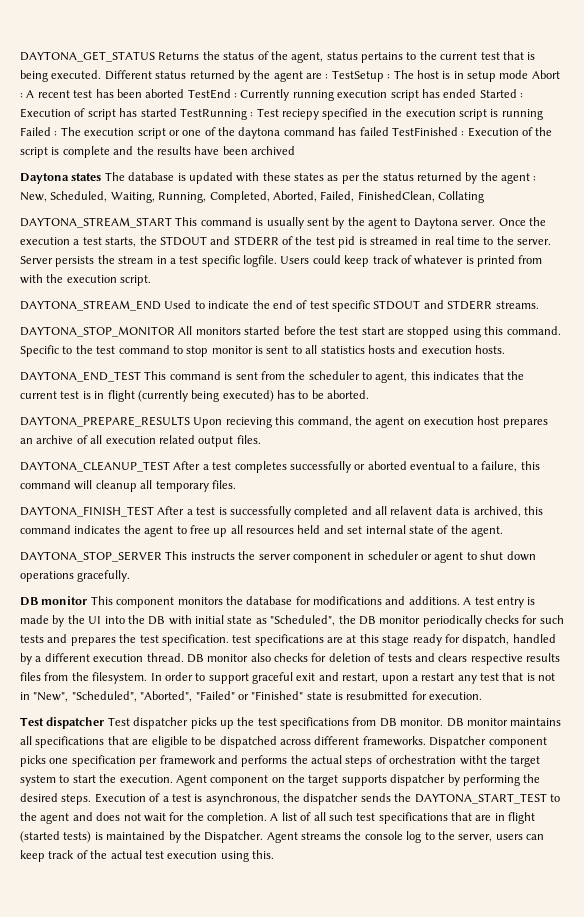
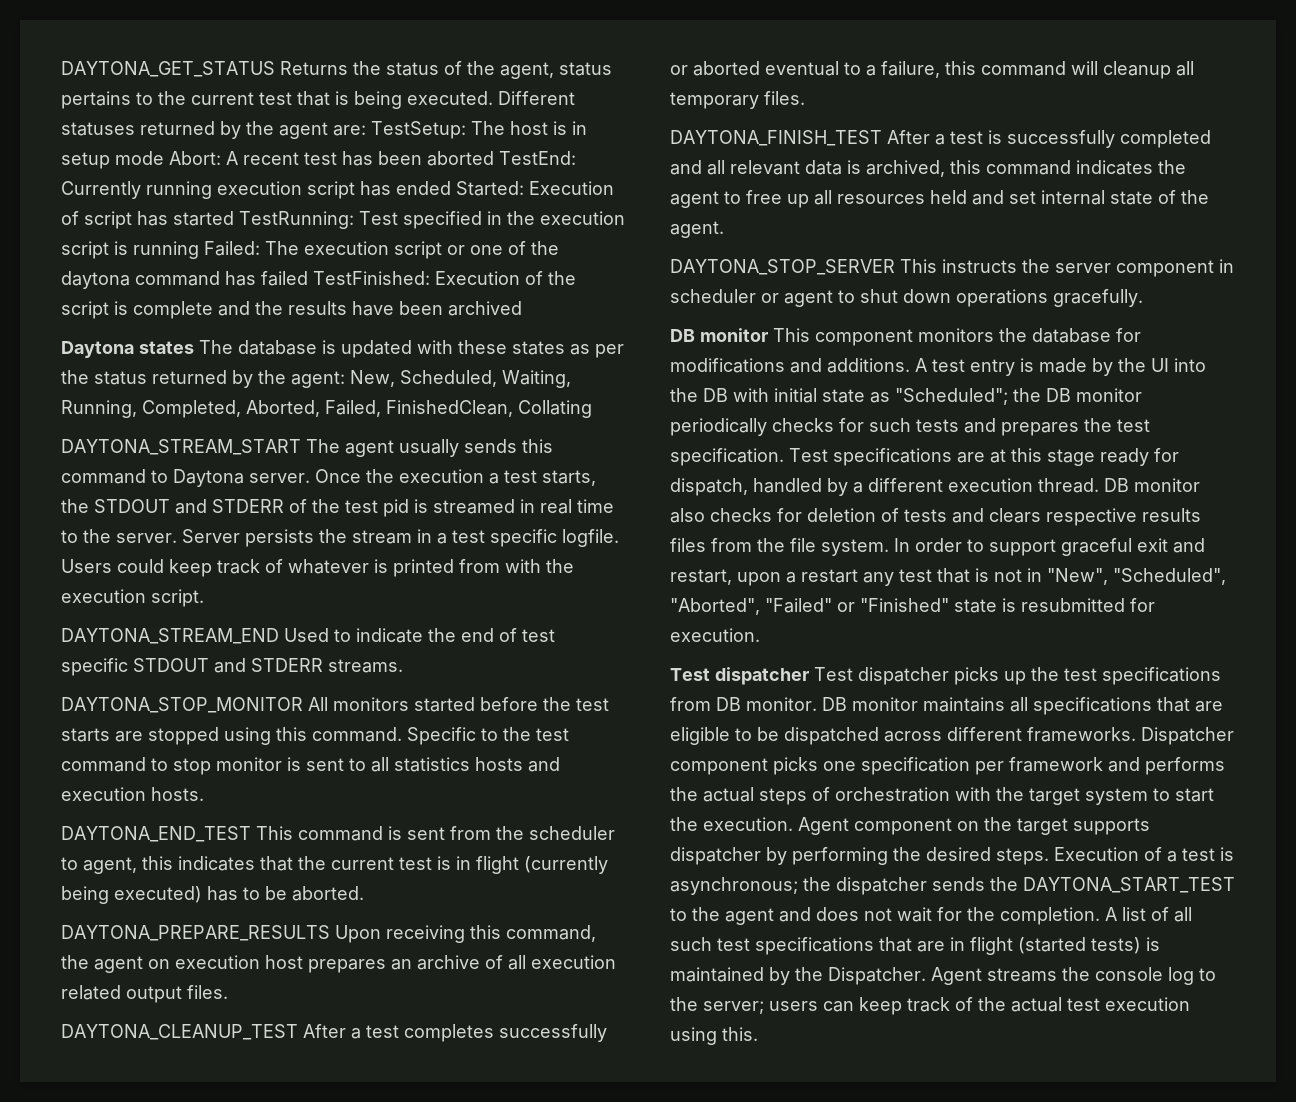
[155,70,391,82] status returned by the agent are : TestSetup : -> [61,121,466,139] statuses returned by the agent are: TestSetup:
[531,70,560,79] [20,93,23,98] Abort : -> [169,151,221,165] Abort:
[187,89,237,99] TestEnd : -> [499,151,576,165] TestEnd:
[479,89,523,98] Started : -> [456,181,524,196] Started:
[179,108,319,120] TestRunning : Test reciepy -> [239,211,398,229] TestRunning: Test
[20,127,58,136] Failed : -> [204,241,260,256] Failed:
[391,127,465,136] TestFinished : -> [313,271,430,285] TestFinished:
[501,173,537,184] agent : -> [291,371,345,388] agent:
[175,217,397,229] This command is usually sent by the agent -> [306,439,553,457] [61,469,146,484] The agent usually sends this command
[361,327,385,335] start -> [61,728,110,742] starts
[225,417,272,428] recieving -> [386,925,465,943] receiving
[390,506,433,515] relavent -> [730,160,800,175] relevant
[270,615,336,626] "Scheduled", -> [895,388,1008,405] "Scheduled";
[232,635,252,643] test -> [789,448,828,462] Test
[92,672,148,684] filesystem. -> [790,538,889,556] file system.
[459,755,487,765] witht -> [955,787,991,801] with
[205,793,280,805] asynchronous, -> [670,877,798,895] asynchronous;
[458,834,493,842] server, -> [703,1001,764,1014] server;

